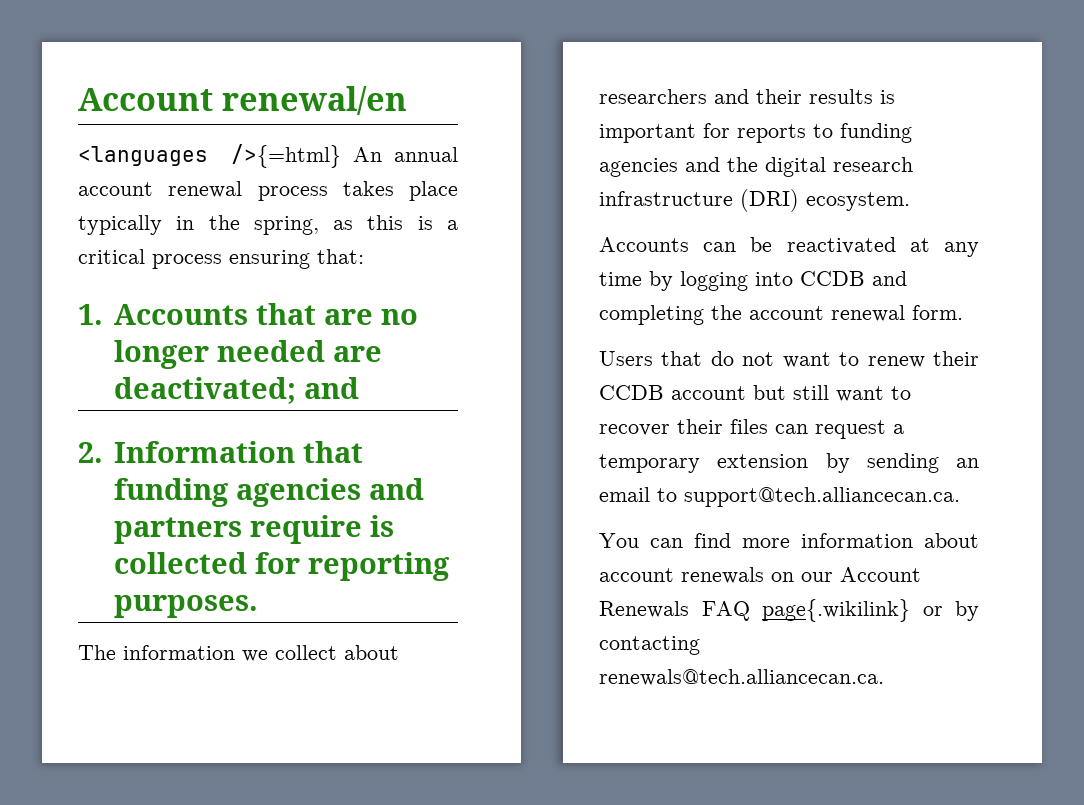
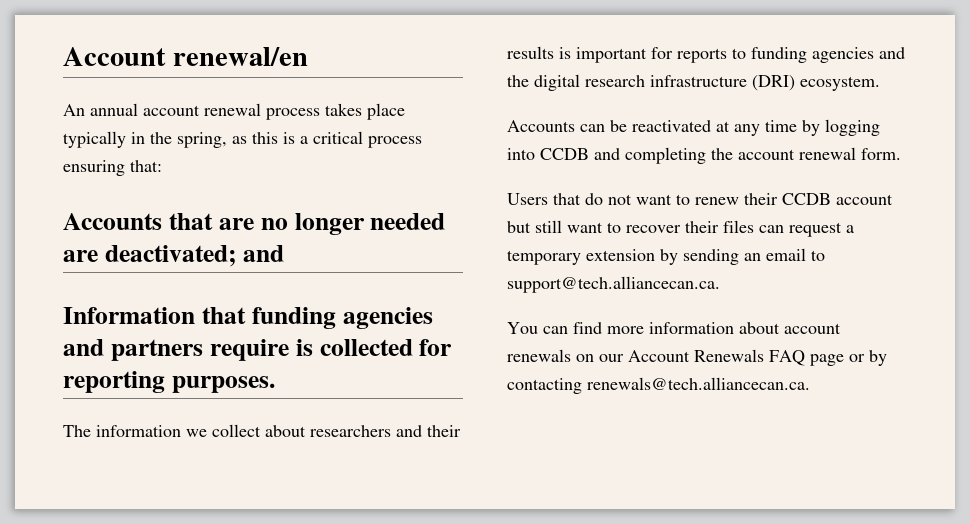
[78,144,341,168] <languages />{=html} -> (308, 56) none
[78,304,103,325] 1. -> (162, 166) none
[78,442,103,463] 2. -> (284, 253) none
[762,599,910,622] page{.wikilink} -> [810,354,844,366] page

